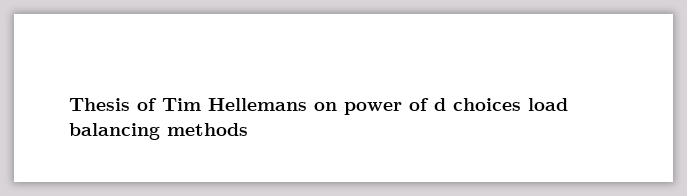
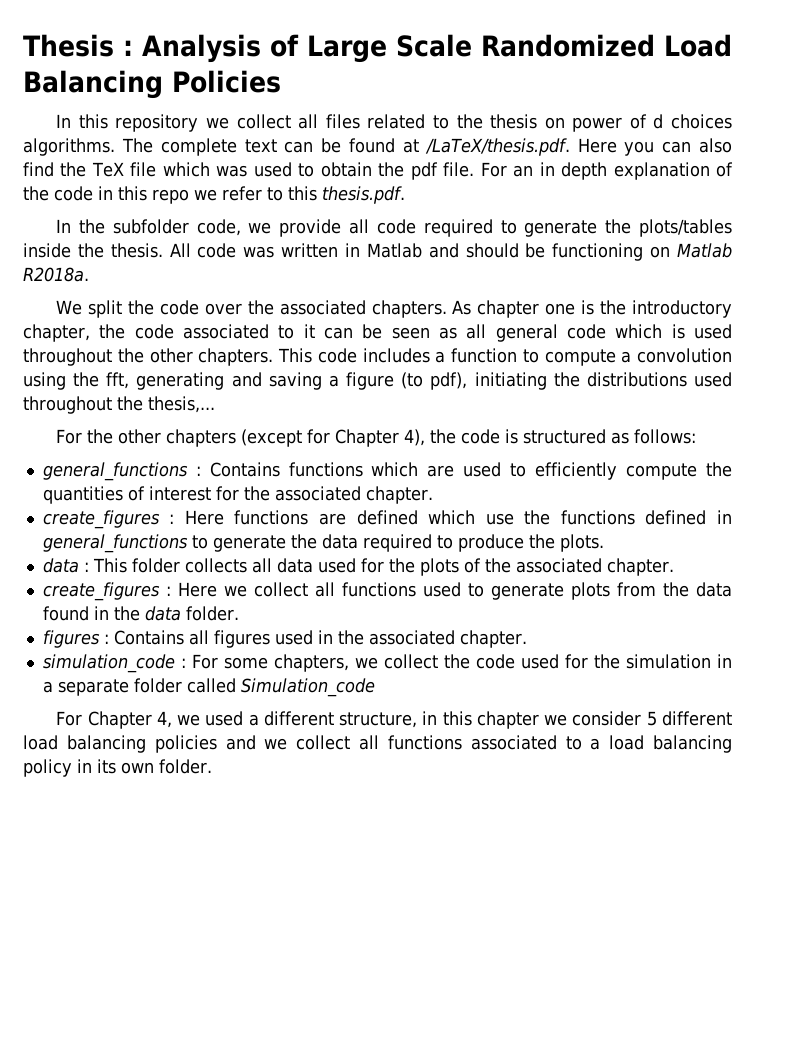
[137,98,307,111] of Tim Hellemans -> [123,34,732,63] [23,70,281,99] [56,114,538,132] : Analysis of Large Scale Randomized Load Balancing Policies // In this repository we collect all files related to the thesis
[528,98,568,111] [69,123,248,140] load balancing methods -> [23,138,732,156] [23,162,734,180] [23,186,405,204] [56,219,732,237] [23,243,732,261] [23,267,89,282] [56,300,733,318] [23,324,732,342] [23,348,732,366] [23,372,732,390] [23,396,215,414] [56,429,697,447] [42,462,732,481] [42,486,433,504] [42,510,733,529] [42,534,604,553] [42,558,674,576] [42,582,732,601] [42,606,239,621] [42,630,527,648] [42,654,732,673] [42,678,375,697] [56,711,732,729] [23,735,733,753] [23,759,212,777] algorithms. The complete text can be found at /LaTeX/thesis.pdf. Here you can also find the TeX file which was used to obtain the pdf file. For an in depth explanation of the code in this repo we refer to this thesis.pdf. // In the subfolder code, we provide all code required to generate the plots/tables inside the thesis. All code was written in Matlab and should be functioning on Matlab R2018a. // We split the code over the associated chapters. As chapter one is the introductory chapter, the code associated to it can be seen as all general code which is used throughout the other chapters. This code includes a function to compute a convolution using the fft, generating and saving a figure (to pdf), initiating the distributions used throughout the thesis,... // For the other chapters (except for Chapter 4), the code is structured as follows: // general_functions : Contains functions which are used to efficiently compute the quantities of interest for the associated chapter. // create_figures : Here functions are defined which use the functions defined in general_functions to generate the data required to produce the plots. // data : This folder collects all data used for the plots of the associated chapter. // create_figures : Here we collect all functions used to generate plots from the data found in the data folder. // figures : Contains all figures used in the associated chapter. // simulation_code : For some chapters, we collect the code used for the simulation in a separate folder called Simulation_code // For Chapter 4, we used a different structure, in this chapter we consider 5 different load balancing policies and we collect all functions associated to a load balancing policy in its own folder.

